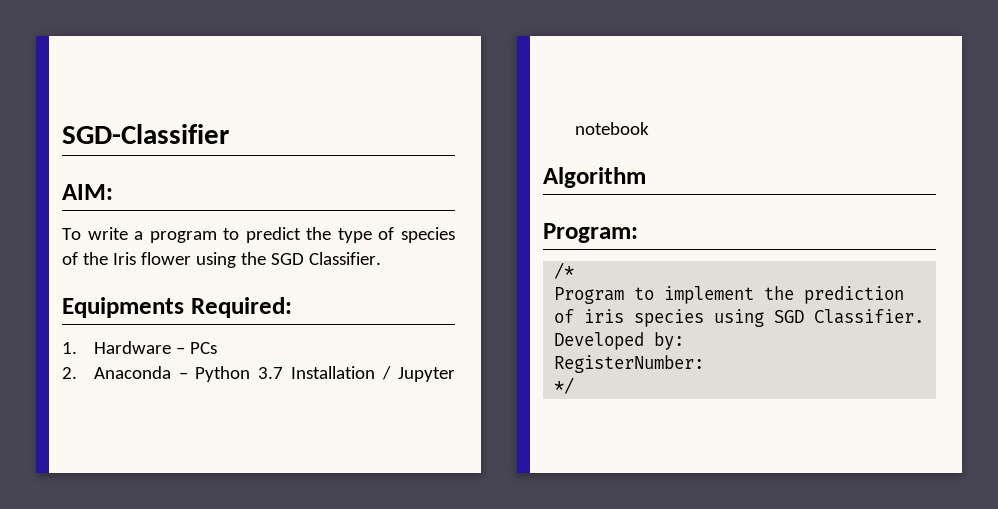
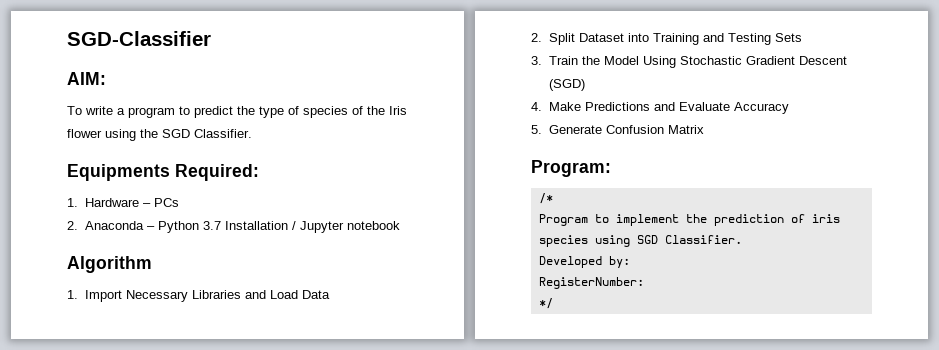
(646, 177) none -> [67,290,330,302] [531,33,802,45] [531,56,847,68] [548,79,585,91] [531,102,789,114] [531,125,704,134] // 1. Import Necessary Libraries and Load Data // 2. Split Dataset into Training and Testing Sets // 3. Train the Model Using Stochastic Gradient Descent (SGD) // 4. Make Predictions and Evaluate Accuracy // 5. Generate Confusion Matrix

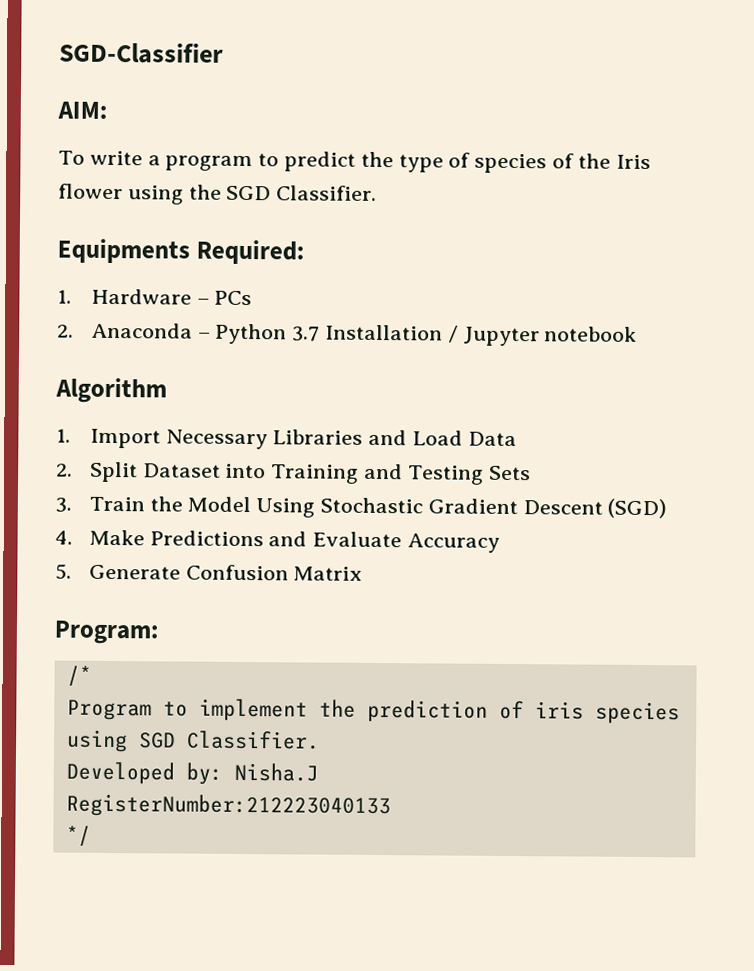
[538,277,644,289] // RegisterNumber: -> [233,762,319,782] [65,793,391,819] Nisha.J // RegisterNumber:212223040133

